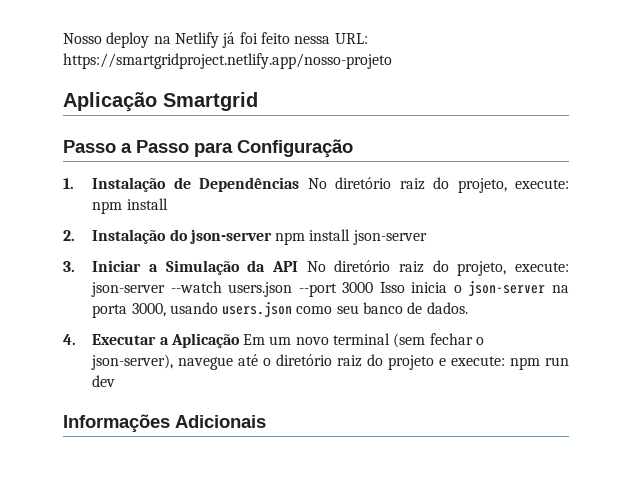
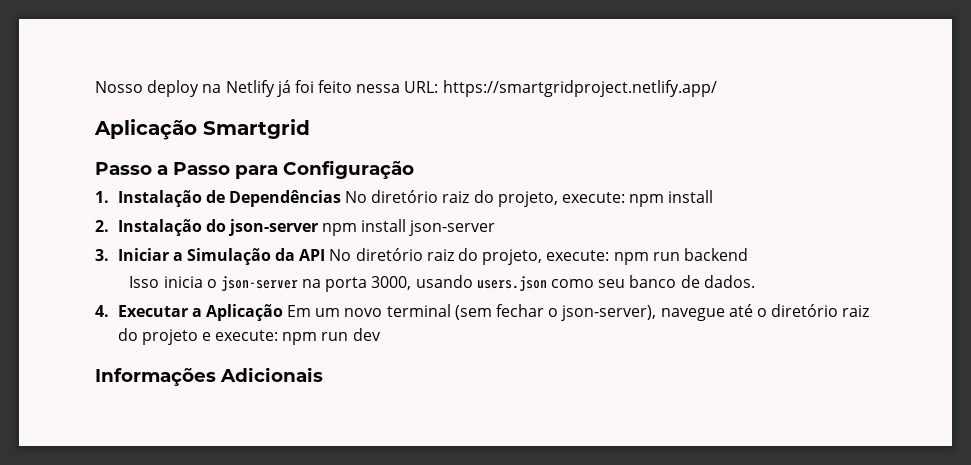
[63,53,392,69] https://smartgridproject.netlify.app/nosso-projeto -> [442,80,717,97] https://smartgridproject.netlify.app/
[91,281,374,297] json-server --watch users.json --port 3000 -> [613,248,748,265] npm run backend //

